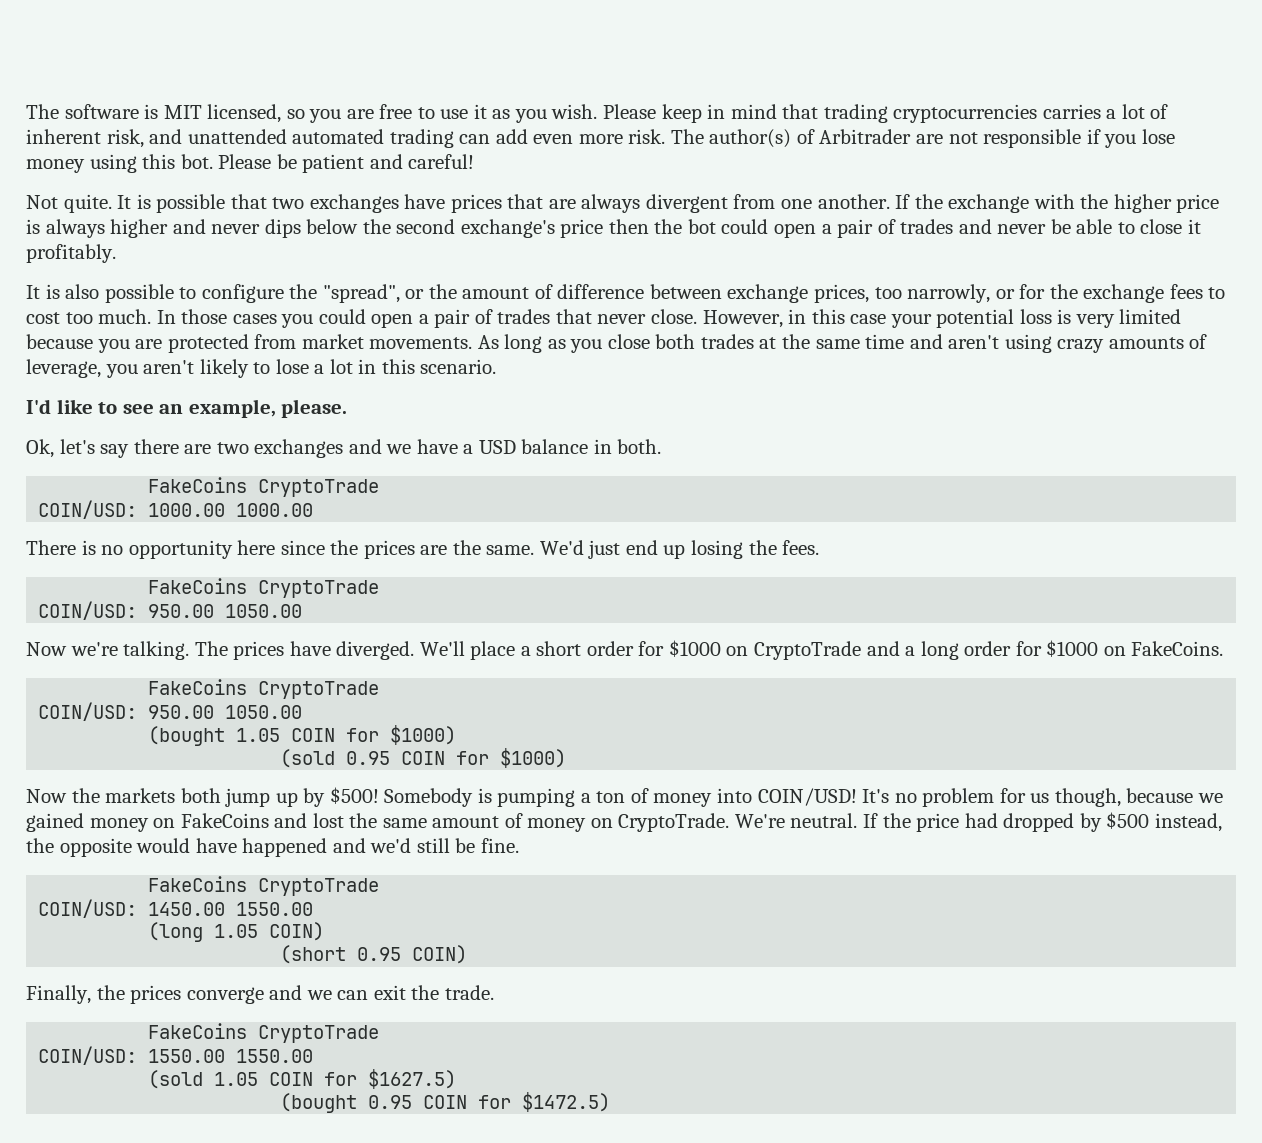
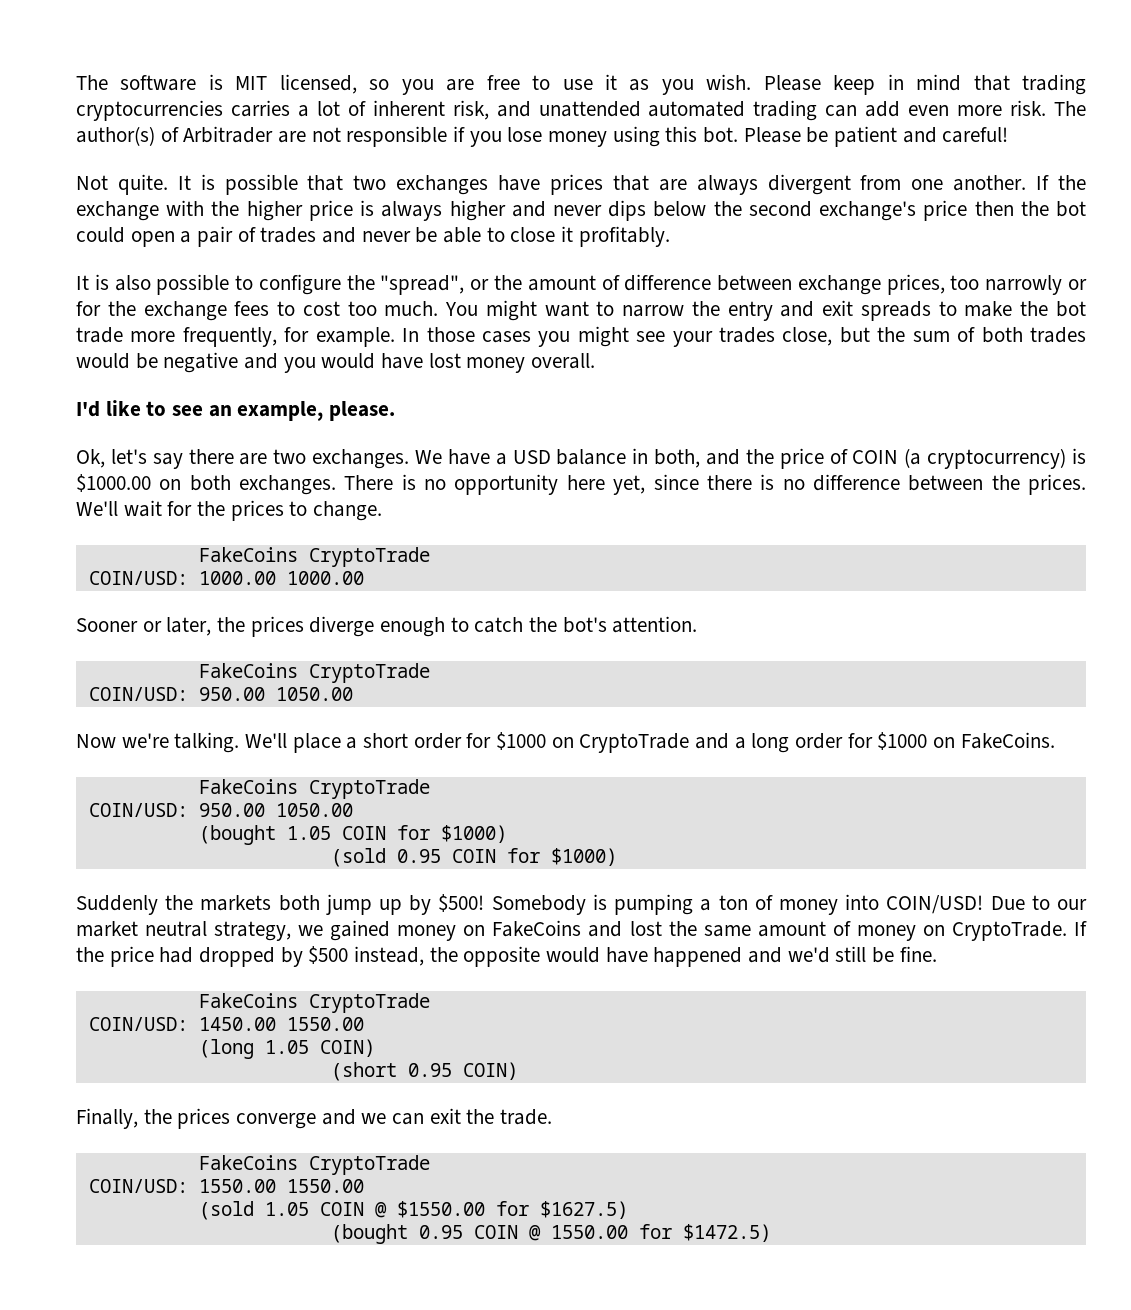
[907,284,991,303] narrowly, -> [985,275,1063,295] narrowly
[156,309,1182,328] [26,334,1208,353] [26,359,497,378] In those cases you could open a pair of trades that never close. However, in this case your potential loss is very limited because you are protected from market movements. As long as you close both trades at the same time and aren't using crazy amounts of leverage, you aren't likely to lose a lot in this scenario. -> [445,300,1087,321] [76,326,1087,347] [76,352,596,373] You might want to narrow the entry and exit spreads to make the bot trade more frequently, for example. In those cases you might see your trades close, but the sum of both trades would be negative and you would have lost money overall.
[254,439,412,458] exchanges and we -> [312,449,442,469] exchanges. We
[617,439,662,454] both. -> [654,448,1087,469] [76,474,1087,495] [76,500,383,521] both, and the price of COIN (a cryptocurrency) is $1000.00 on both exchanges. There is no opportunity here yet, since there is no difference between the prices. We'll wait for the prices to change.
[26,540,820,559] There is no opportunity here since the prices are the same. We'd just end up losing the fees. -> [76,616,698,637] Sooner or later, the prices diverge enough to catch the bot's attention.
[194,641,415,660] The prices have diverged. -> (240, 742) none
[26,789,67,803] Now -> [76,895,158,915] Suddenly
[862,788,1194,807] It's no problem for us though, because -> [990,895,1087,910] [76,921,292,941] Due to our market neutral strategy,
[734,813,858,828] We're neutral. -> (1067, 931) none
(314, 1079) none -> [374,1201,485,1218] @ $1550.00
(468, 1102) none -> [528,1225,628,1241] @ 1550.00

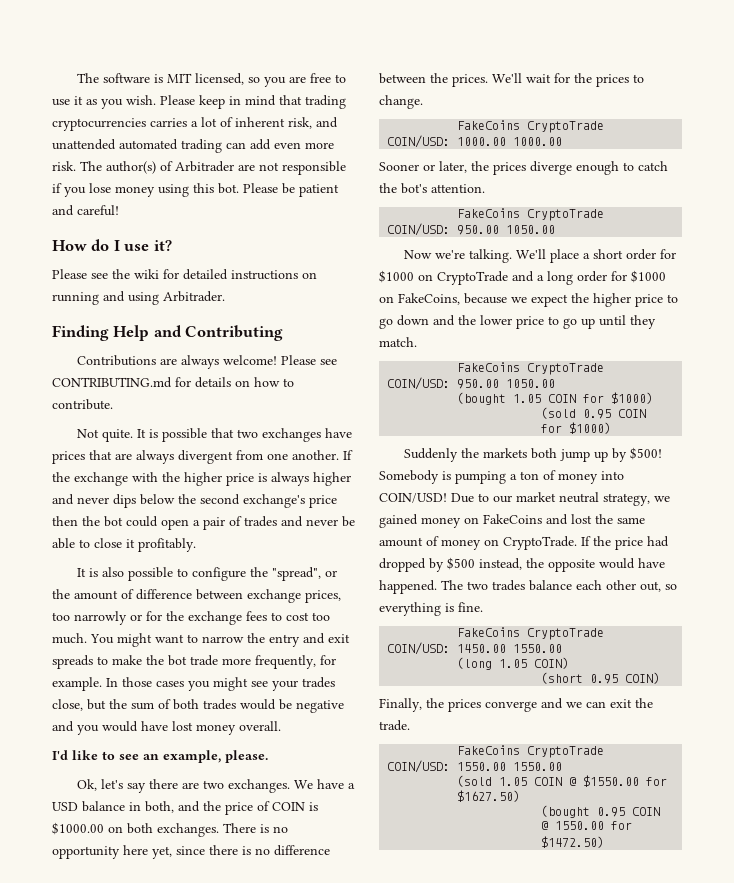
(1009, 135) none -> [52,239,172,251] [52,269,317,280] [52,291,225,305] [52,325,284,341] [77,355,338,369] [52,377,294,388] [52,399,113,410] // How do I use it? // Please see the wiki for detailed instructions on running and using Arbitrader. // Finding Help and Contributing // Contributions are always welcome! Please see CONTRIBUTING.md for details on how to contribute.
[904,448,1067,469] (a cryptocurrency) -> (305, 806) none
[960,732,1055,749] FakeCoins. -> [398,293,678,307] [379,315,656,329] [379,337,417,347] FakeCoins, because we expect the higher price to go down and the lower price to go up until they match.
[653,946,895,967] happened and we'd still be -> [379,580,677,594] [379,602,454,616] happened. The two trades balance each other out, so everything is
[539,1201,628,1219] $1627.5) -> [457,790,521,802] $1627.50)
[682,1224,771,1242] $1472.5) -> [541,836,605,848] $1472.50)

